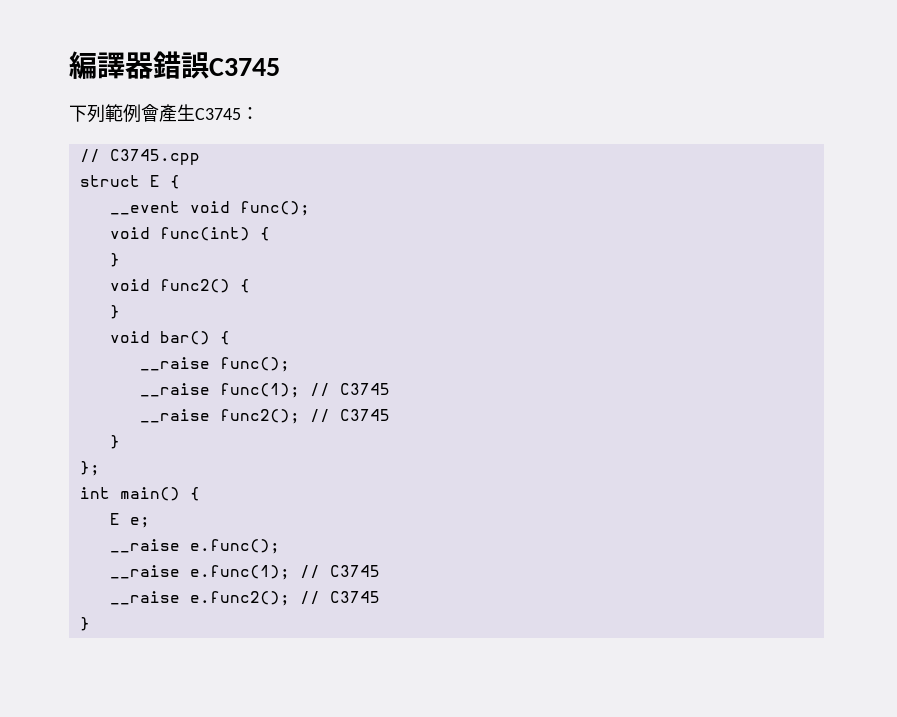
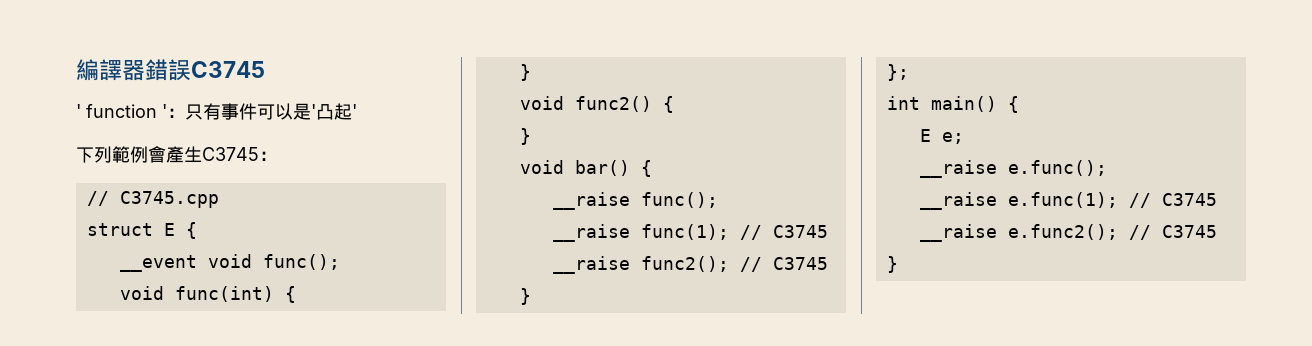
(280, 67) none -> [76,103,357,120] // ' function '：只有事件可以是'凸起'

